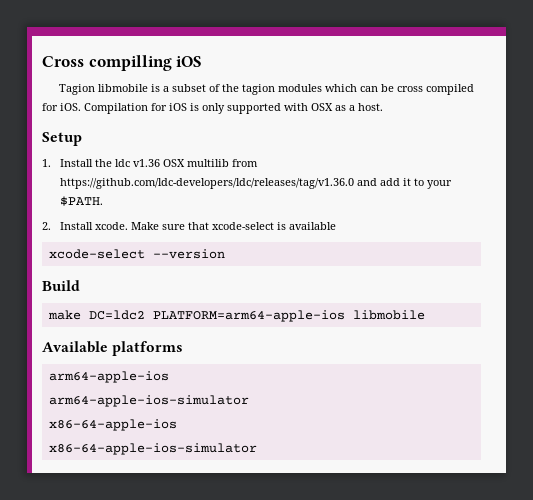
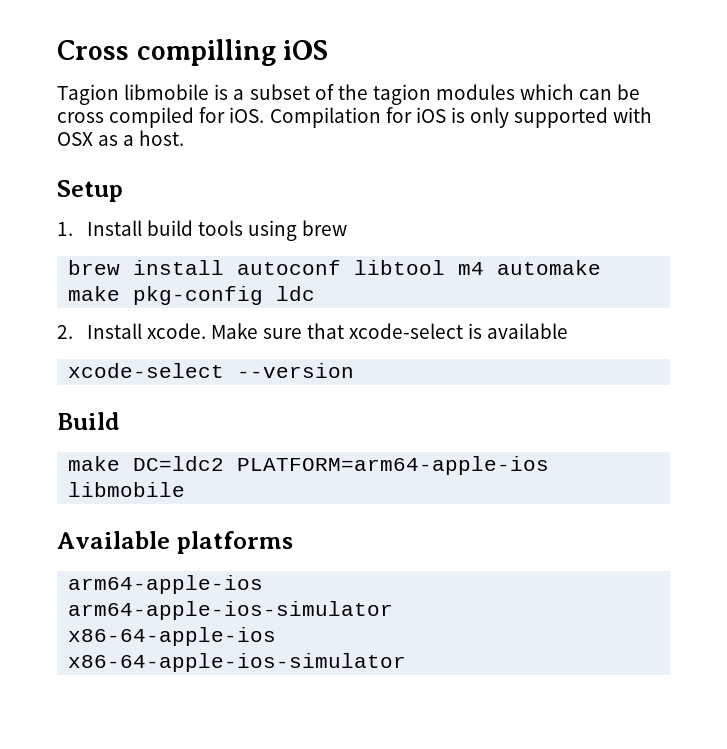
[94,159,258,167] [59,178,452,189] [59,196,103,206] the ldc v1.36 OSX multilib from https://github.com/ldc-developers/ldc/releases/tag/v1.36.0 and add it to your $PATH. -> [146,220,348,241] [68,260,602,275] [68,286,316,305] build tools using brew // brew install autoconf libtool m4 automake make pkg-config ldc

